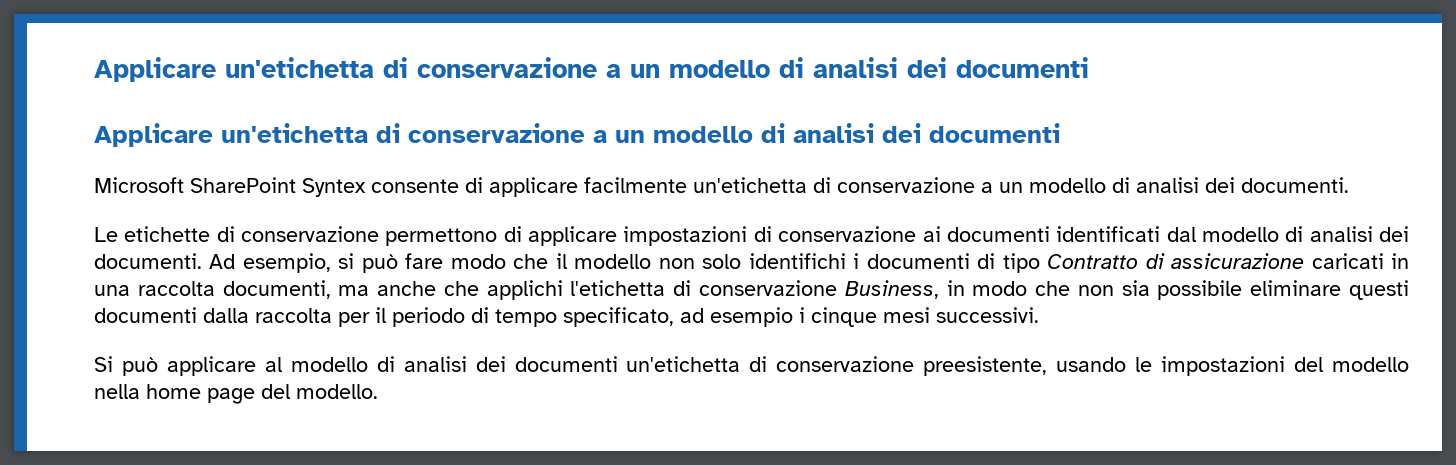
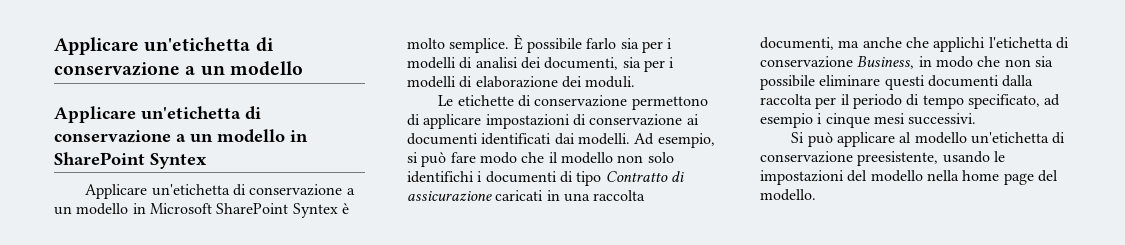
[94,57,1089,82] [94,123,1060,147] [94,177,1349,197] Applicare un'etichetta di conservazione a un modello di analisi dei documenti // Applicare un'etichetta di conservazione a un modello di analisi dei documenti // Microsoft SharePoint Syntex consente di applicare facilmente un'etichetta di conservazione a un modello di analisi dei documenti. -> [54,37,274,55] [54,61,303,76] [54,106,261,123] [54,129,308,143] [54,152,207,169] [85,184,355,199] [54,203,349,218] [407,35,673,53] [407,57,675,72] [407,76,636,88] Applicare un'etichetta di conservazione a un modello // Applicare un'etichetta di conservazione a un modello in SharePoint Syntex // Applicare un'etichetta di conservazione a un modello in Microsoft SharePoint Syntex è molto semplice. È possibile farlo sia per i modelli di analisi dei documenti, sia per i modelli di elaborazione dei moduli.
[1166,226,1409,242] [94,253,202,269] dal modello di analisi dei documenti. -> [554,133,630,145] dai modelli.
[376,356,618,372] di analisi dei documenti -> (967, 138) none

